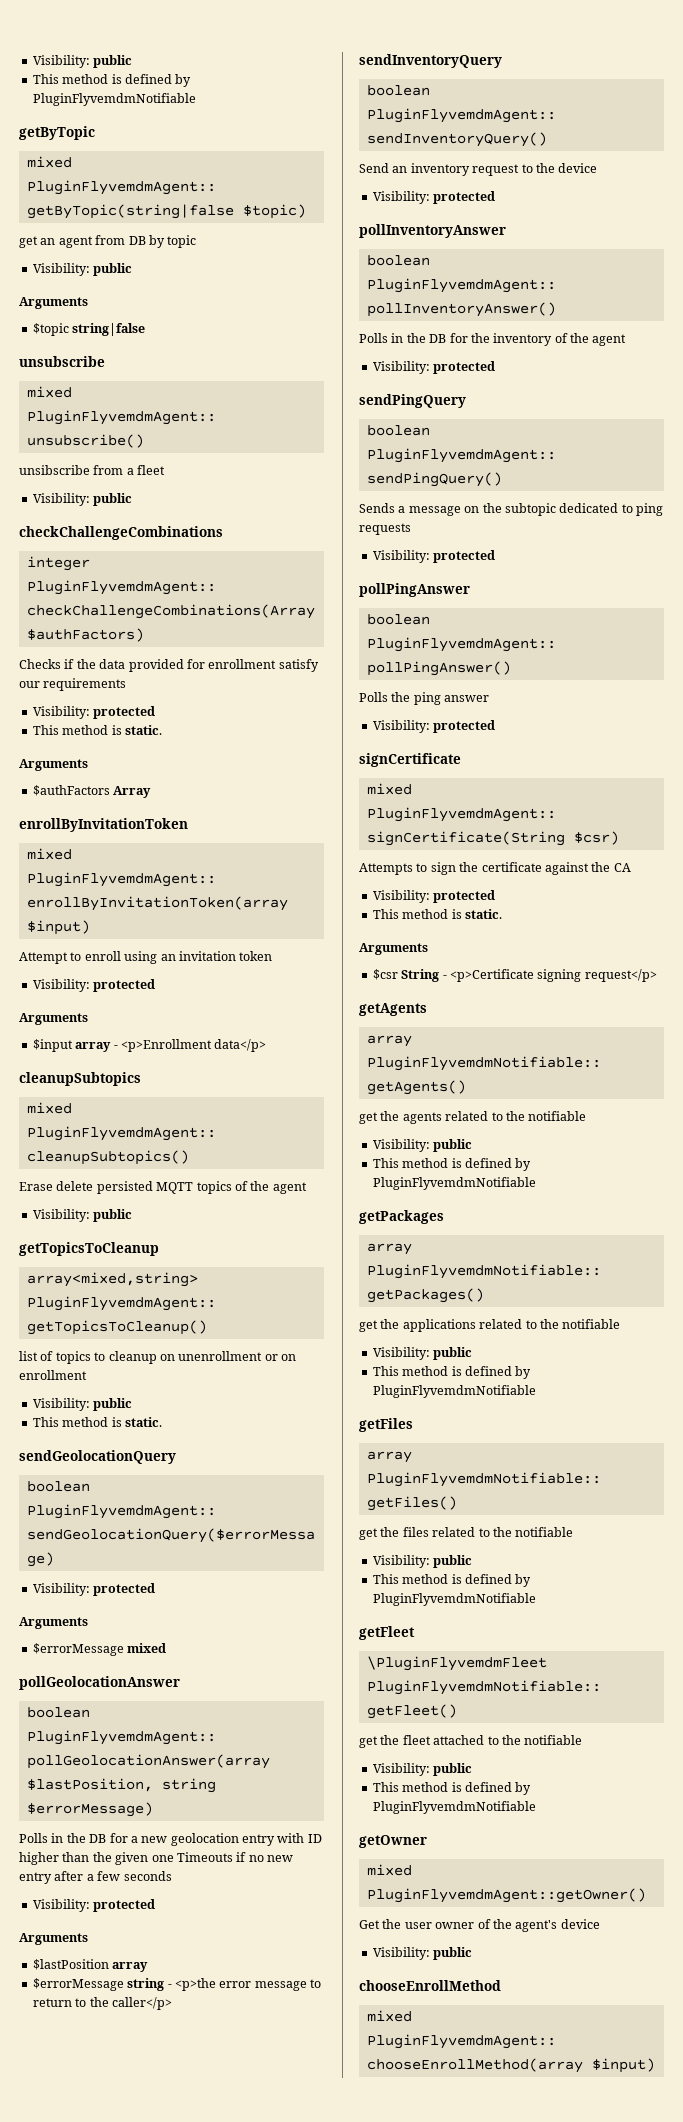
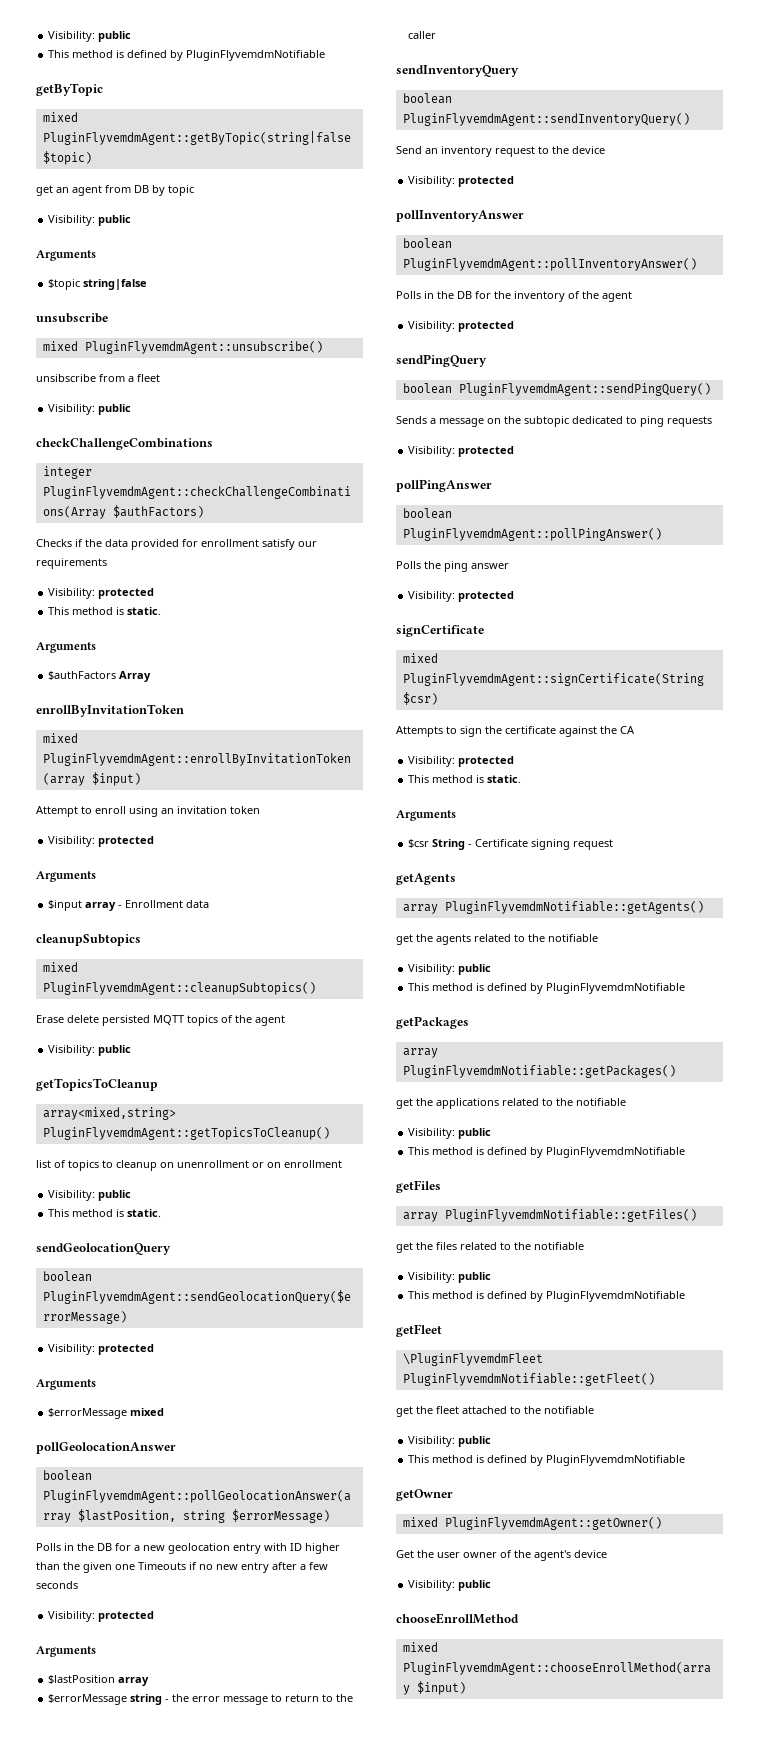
[120,1039,267,1052] <p>Enrollment data</p> -> [125,900,210,908] Enrollment data
[174,1978,216,1991] <p>the -> [172,1694,190,1702] the
[111,1997,172,2010] caller</p> -> [408,31,437,39] caller
[449,969,657,982] <p>Certificate signing request</p> -> [475,839,614,850] Certificate signing request

